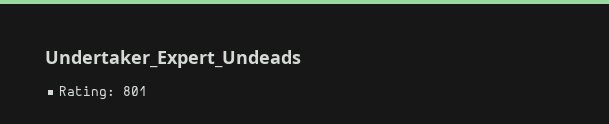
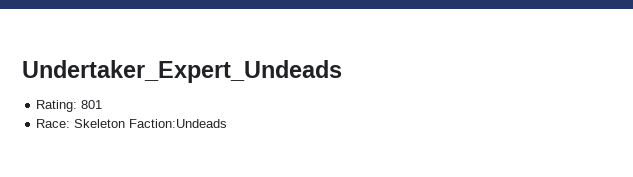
(147, 91) none -> [36,119,228,128] // Race: Skeleton Faction:Undeads

